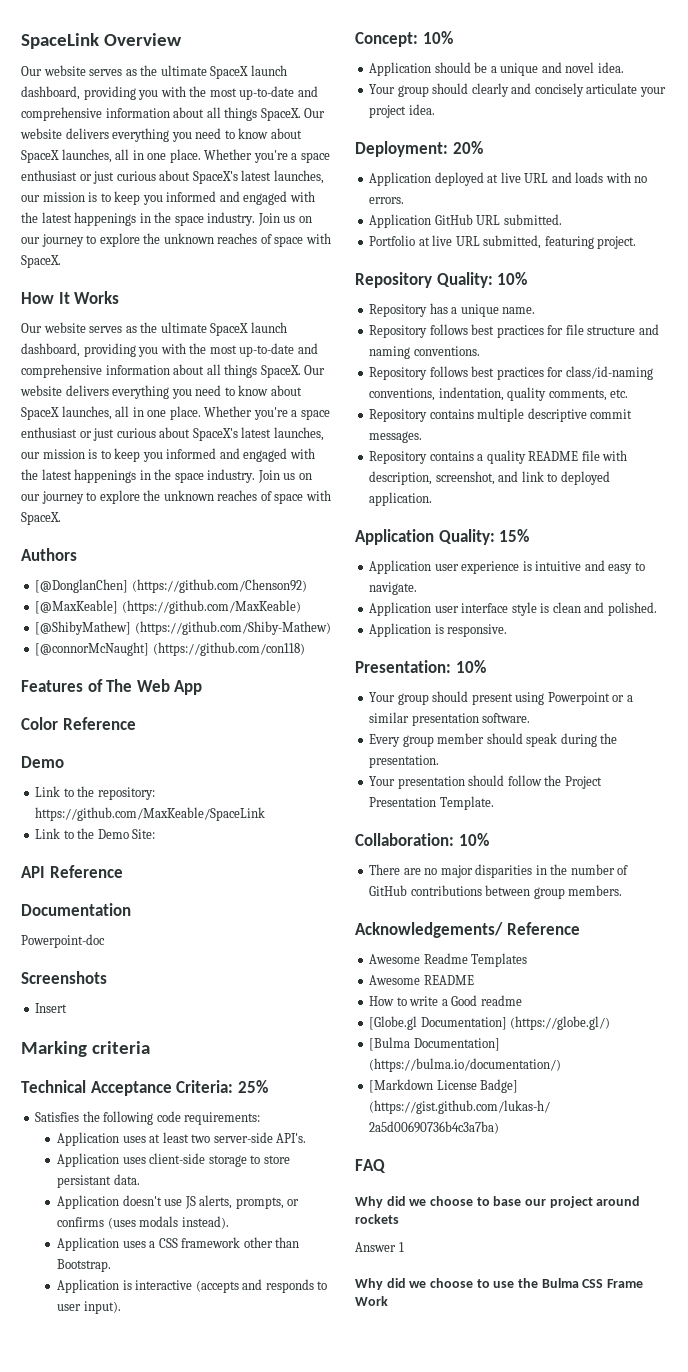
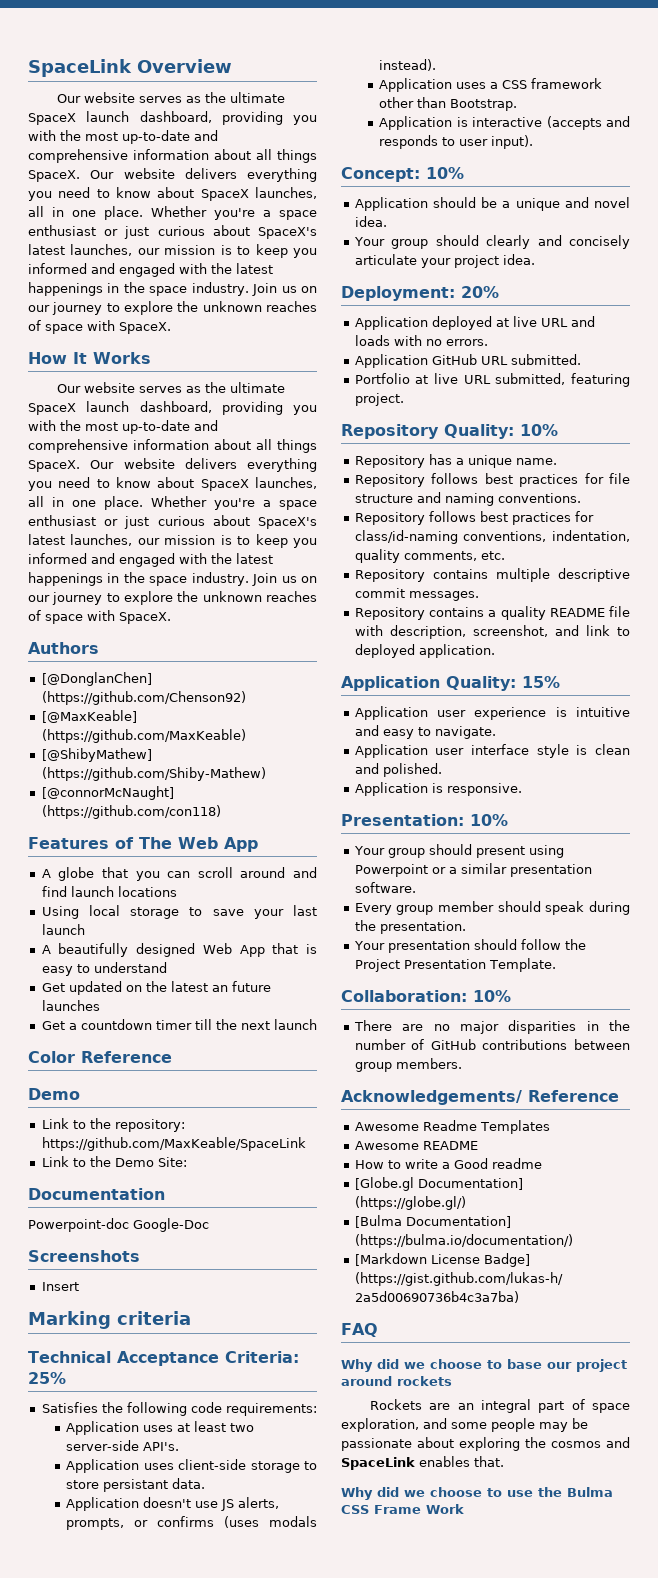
(203, 687) none -> [41,867,317,881] [41,886,177,897] [41,905,317,919] [41,924,85,935] [41,943,318,957] [41,962,167,976] [41,981,271,995] [41,1000,100,1011] [41,1019,317,1030] // A globe that you can scroll around and find launch locations // Using local storage to save your last launch // A beautifully designed Web App that is easy to understand // Get updated on the latest an future launches // Get a countdown timer till the next launch
[21,865,123,878] // API Reference -> (187, 1162) none
(105, 941) none -> [133,1218,209,1232] Google-Doc
[355,1242,404,1252] Answer 1 -> [369,1399,630,1413] [341,1418,588,1432] [341,1437,630,1451] [341,1456,504,1470] Rockets are an integral part of space exploration, and some people may be passionate about exploring the cosmos and SpaceLink enables that.

